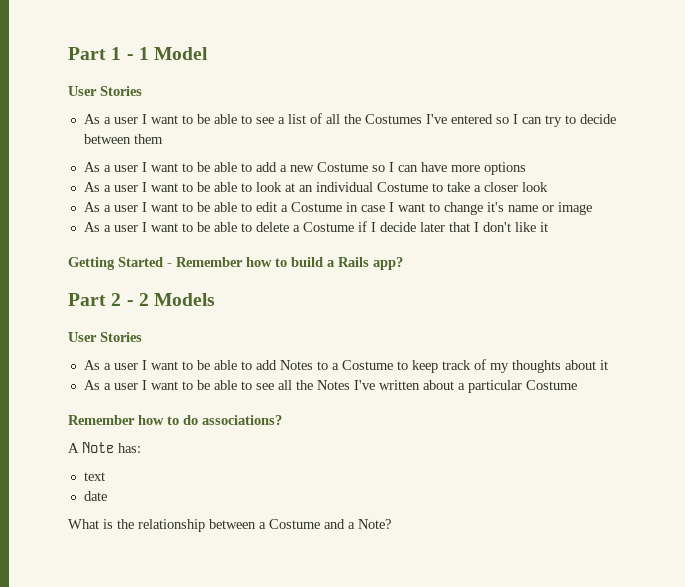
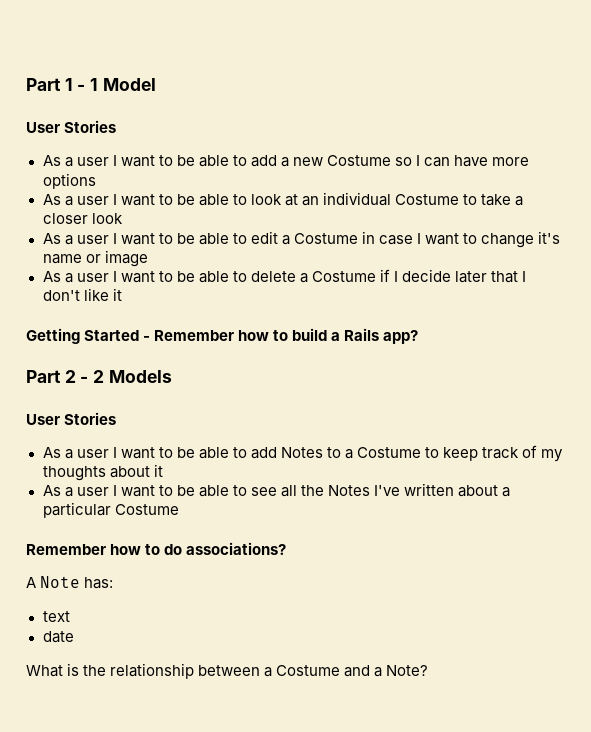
[83,113,616,127] [83,134,163,144] // As a user I want to be able to see a list of all the Costumes I've entered so I can try to decide between them -> (117, 126) none

